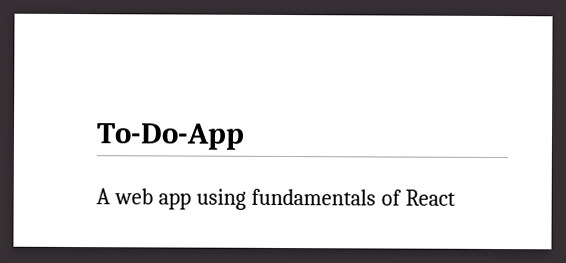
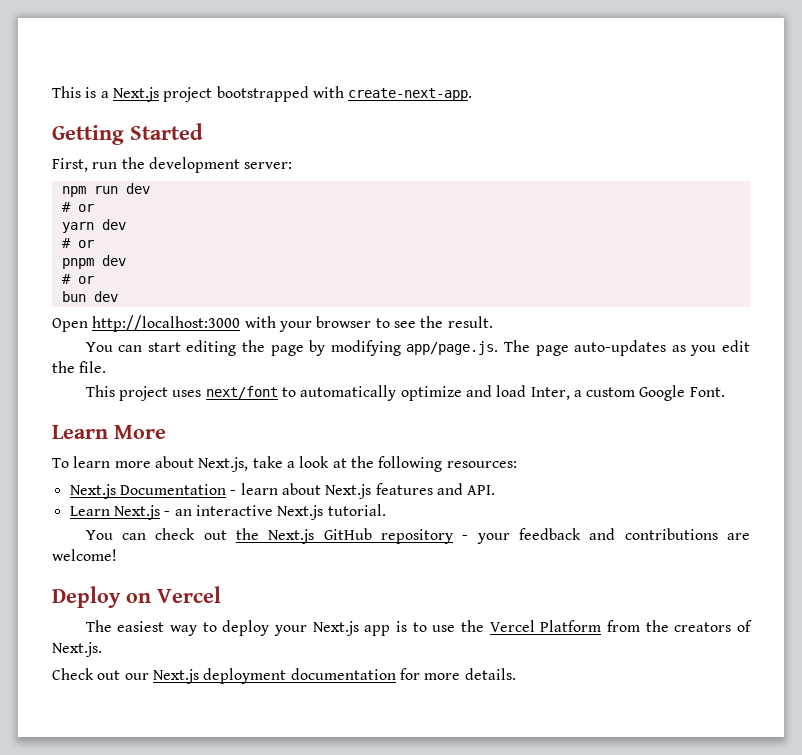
[96,123,245,150] [96,188,456,210] To-Do-App // A web app using fundamentals of React -> [52,86,473,102] [52,123,203,145] [52,157,293,173] [61,183,150,197] [61,202,94,212] [61,219,126,233] [61,238,94,248] [61,255,126,269] [61,274,94,284] [61,291,118,302] [52,315,493,332] [85,340,750,356] [52,361,107,373] [85,385,725,401] [52,425,166,439] [52,456,517,472] [69,483,496,499] [69,504,386,520] [85,528,751,544] [52,549,117,561] [52,586,221,608] [85,620,753,636] [52,642,102,657] [52,668,516,684] This is a Next.js project bootstrapped with create-next-app. // Getting Started // First, run the development server: // npm run dev // # or // yarn dev // # or // pnpm dev // # or // bun dev // Open http://localhost:3000 with your browser to see the result. // You can start editing the page by modifying app/page.js. The page auto-updates as you edit the file. // This project uses next/font to automatically optimize and load Inter, a custom Google Font. // Learn More // To learn more about Next.js, take a look at the following resources: // Next.js Documentation - learn about Next.js features and API. // Learn Next.js - an interactive Next.js tutorial. // You can check out the Next.js GitHub repository - your feedback and contributions are welcome! // Deploy on Vercel // The easiest way to deploy your Next.js app is to use the Vercel Platform from the creators of Next.js. // Check out our Next.js deployment documentation for more details.

